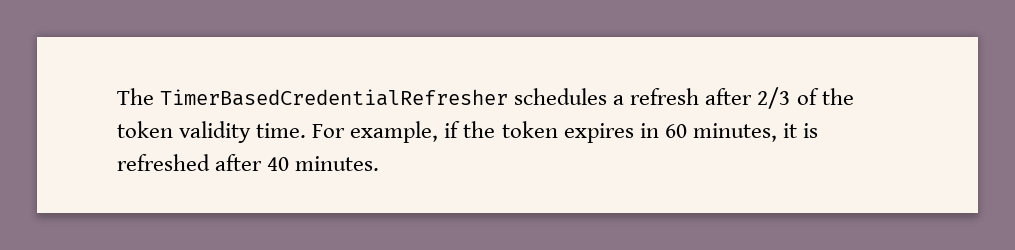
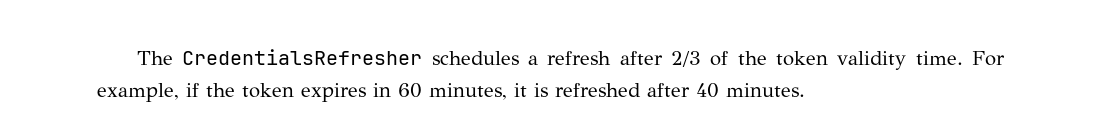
[160,89,509,106] TimerBasedCredentialRefresher -> [182,49,423,65] CredentialsRefresher

